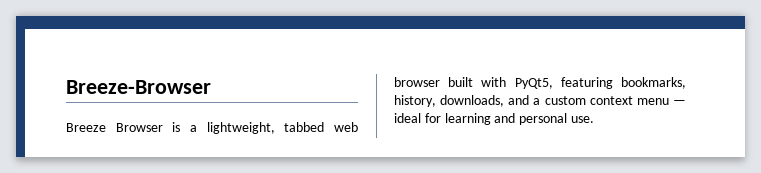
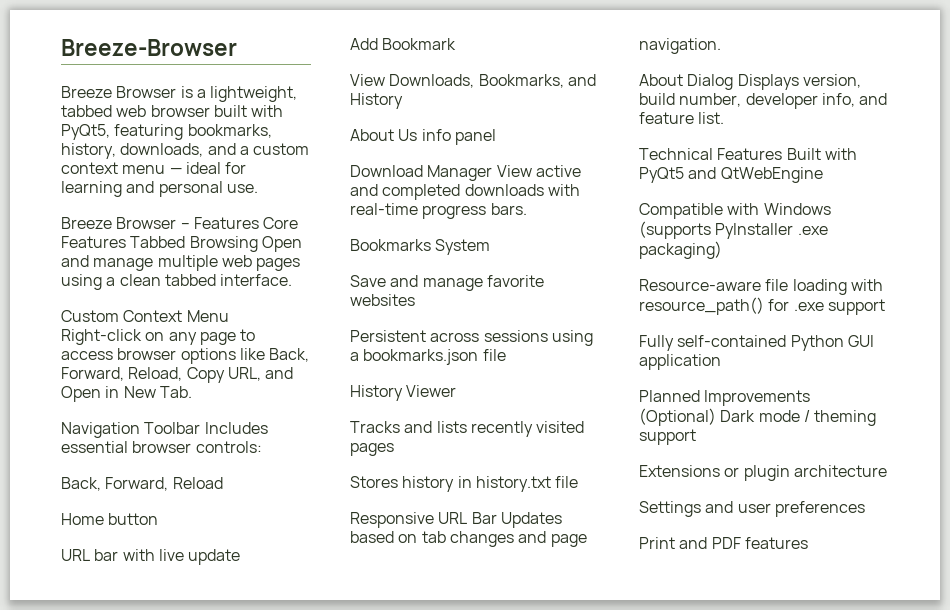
(594, 119) none -> [61,217,299,229] [61,236,302,252] [61,255,301,271] [61,274,293,290] [61,310,229,322] [61,329,256,345] [61,348,310,364] [61,367,294,383] [61,386,192,402] [61,422,268,438] [61,441,262,453] [61,477,223,491] [61,513,159,525] [61,549,241,565] [350,38,457,50] [350,74,596,88] [350,93,403,109] [350,129,496,145] [350,165,581,181] [350,184,580,200] [350,203,527,219] [350,239,491,255] [350,275,544,291] [350,294,415,306] [350,330,593,346] [350,349,506,365] [350,385,457,401] [350,421,585,437] [350,443,394,456] [350,476,579,492] [350,512,562,528] [350,531,587,547] [639,38,721,54] [639,74,861,90] [639,93,888,109] [639,112,725,124] [639,148,857,160] [639,167,823,183] [639,203,831,219] [639,221,828,239] [639,241,722,259] [639,279,883,295] [639,297,885,315] [639,335,874,351] [639,354,721,370] [639,390,811,406] [639,408,877,426] [639,429,696,445] [639,465,887,481] [639,501,865,517] [639,537,808,549] // Breeze Browser – Features Core Features Tabbed Browsing Open and manage multiple web pages using a clean tabbed interface. // Custom Context Menu Right-click on any page to access browser options like Back, Forward, Reload, Copy URL, and Open in New Tab. // Navigation Toolbar Includes essential browser controls: // Back, Forward, Reload // Home button // URL bar with live update // Add Bookmark // View Downloads, Bookmarks, and History // About Us info panel // Download Manager View active and completed downloads with real-time progress bars. // Bookmarks System // Save and manage favorite websites // Persistent across sessions using a bookmarks.json file // History Viewer // Tracks and lists recently visited pages // Stores history in history.txt file // Responsive URL Bar Updates based on tab changes and page navigation. // About Dialog Displays version, build number, developer info, and feature list. // Technical Features Built with PyQt5 and QtWebEngine // Compatible with Windows (supports PyInstaller .exe packaging) // Resource-aware file loading with resource_path() for .exe support // Fully self-contained Python GUI application // Planned Improvements (Optional) Dark mode / theming support // Extensions or plugin architecture // Settings and user preferences // Print and PDF features

